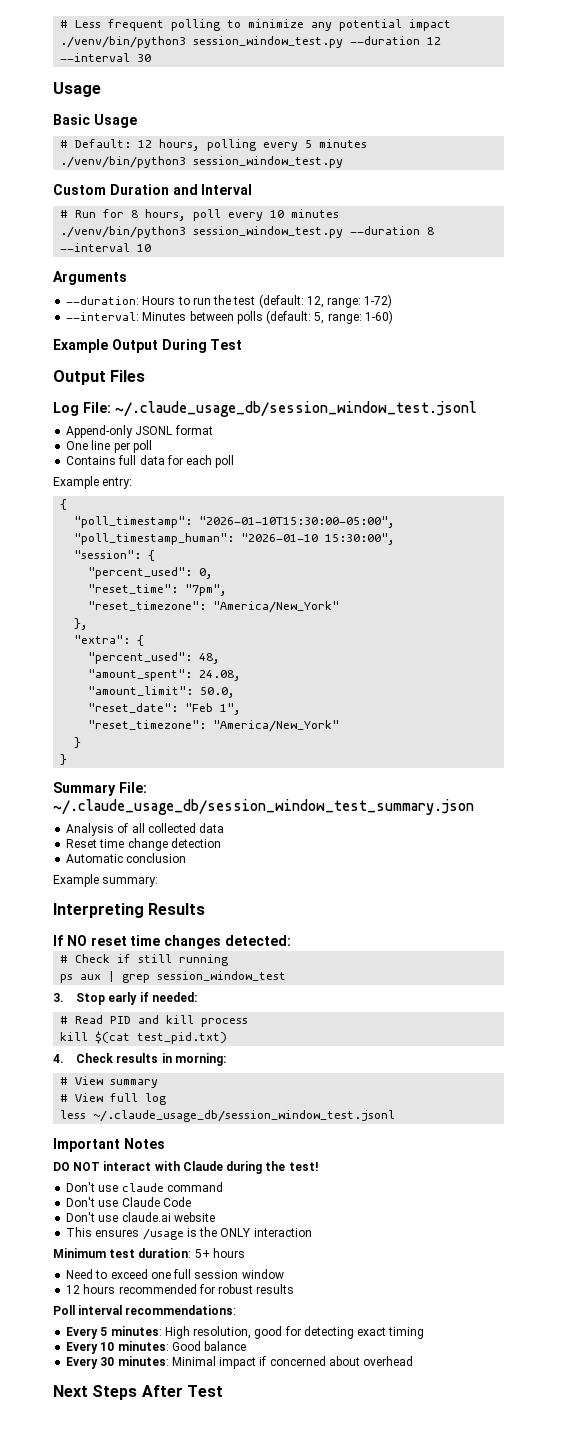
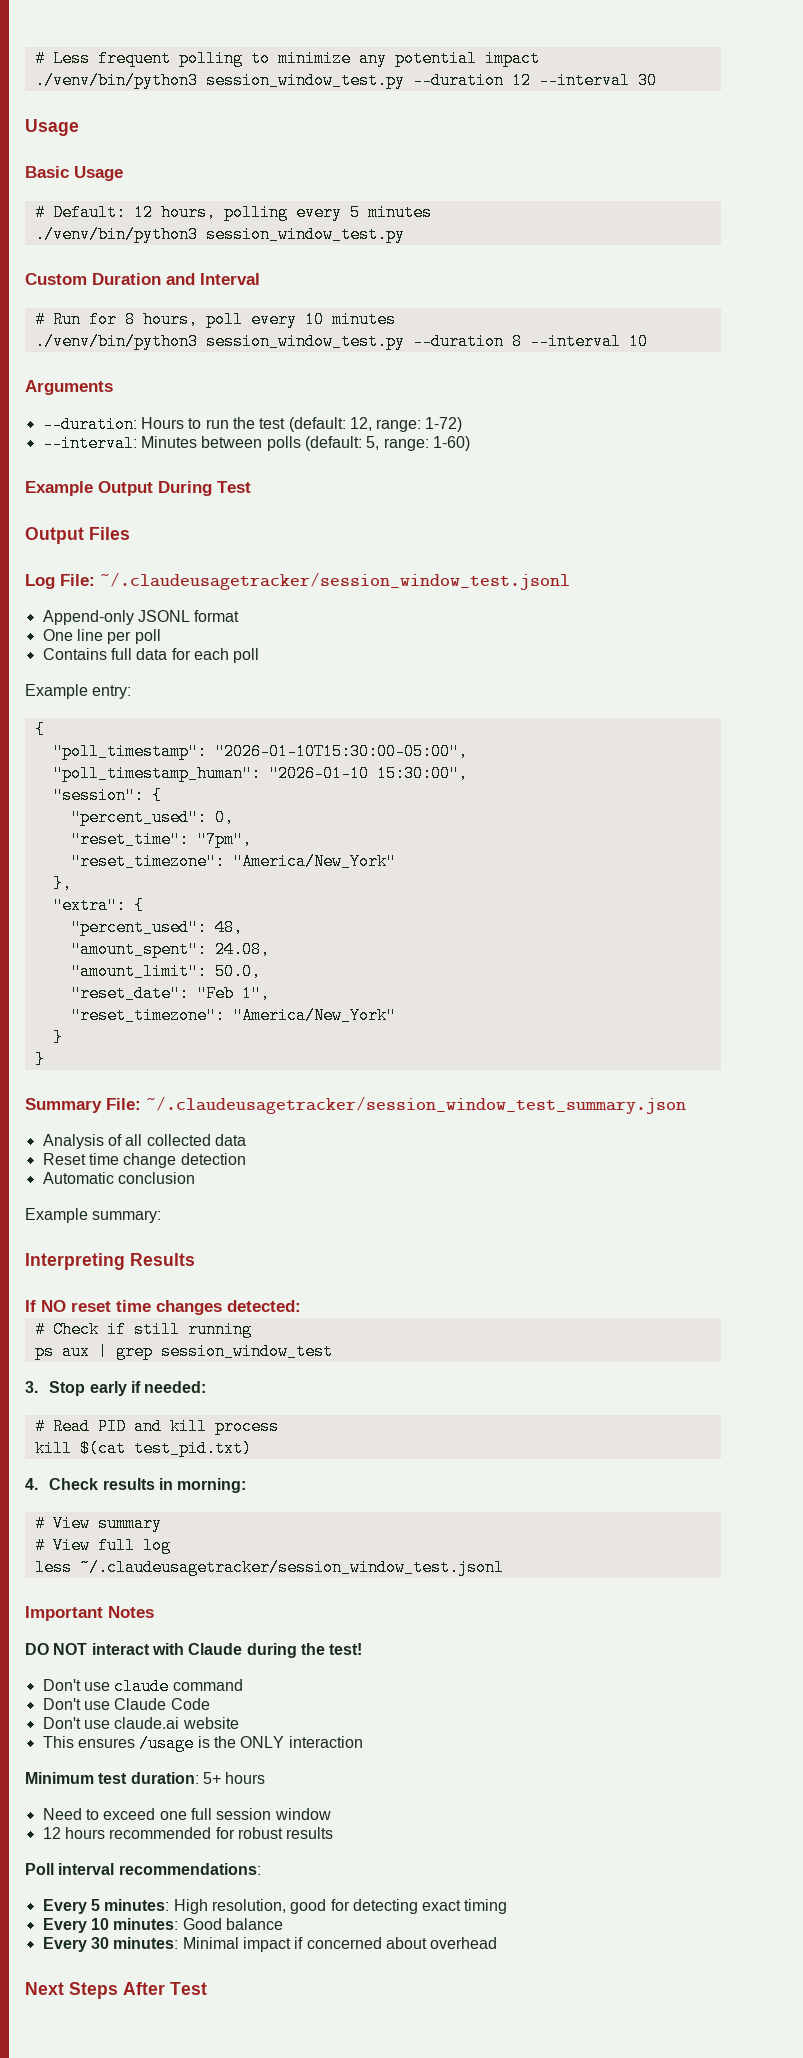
[114,401,477,417] ~/.claude_usage_db/session_window_test.jsonl -> [100,572,570,590] ~/.claudeusagetracker/session_window_test.jsonl
[53,799,474,815] ~/.claude_usage_db/session_window_test_summary.json -> [146,1096,686,1114] ~/.claudeusagetracker/session_window_test_summary.json
[93,1110,396,1122] ~/.claude_usage_db/session_window_test.jsonl -> [79,1559,504,1576] ~/.claudeusagetracker/session_window_test.jsonl

